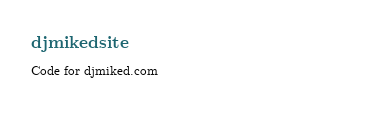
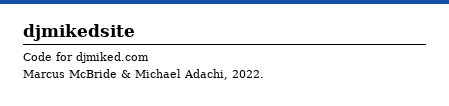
(158, 72) none -> [23,69,264,80] // Marcus McBride & Michael Adachi, 2022.

